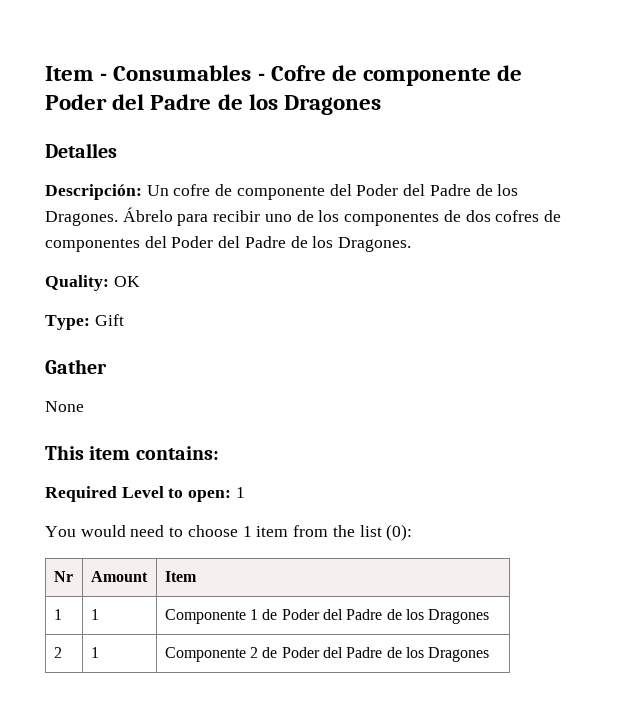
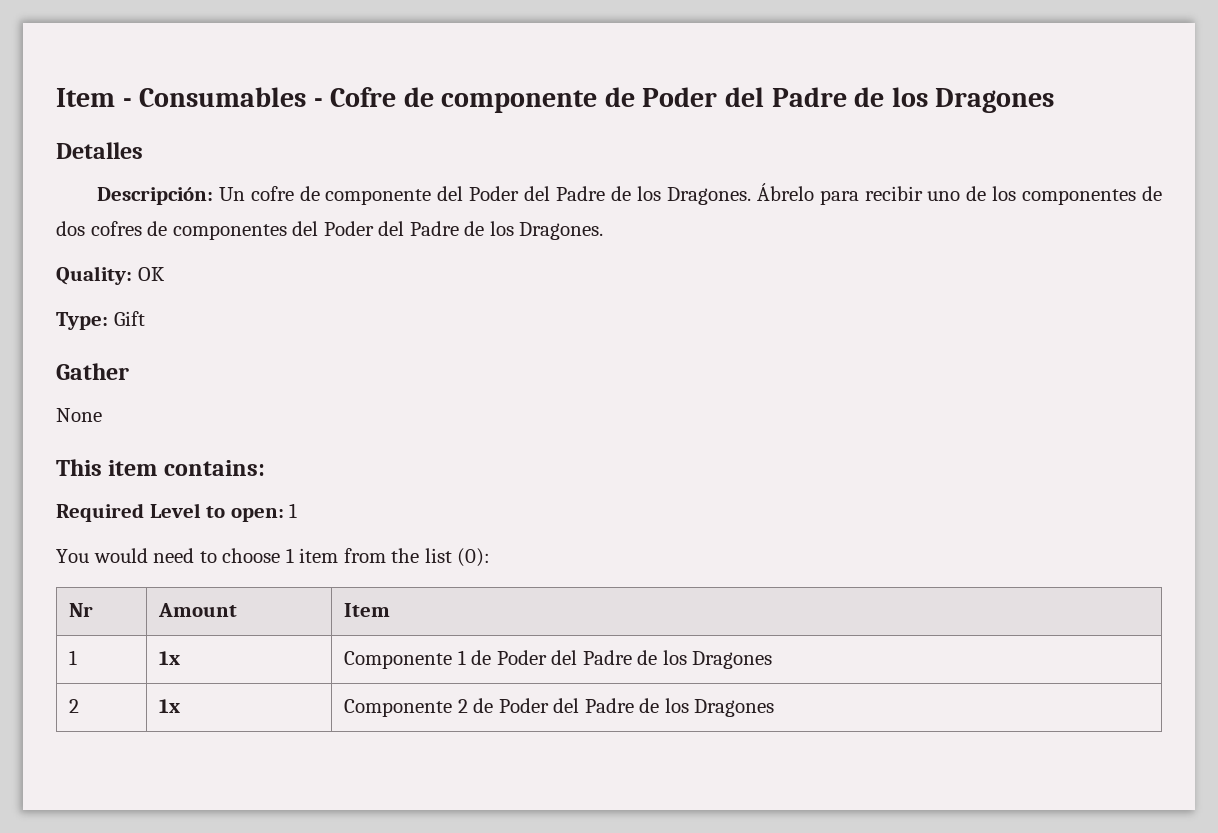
[90,609,99,620] 1 -> [159,651,181,665] 1x
[90,647,99,658] 1 -> [159,699,181,713] 1x

